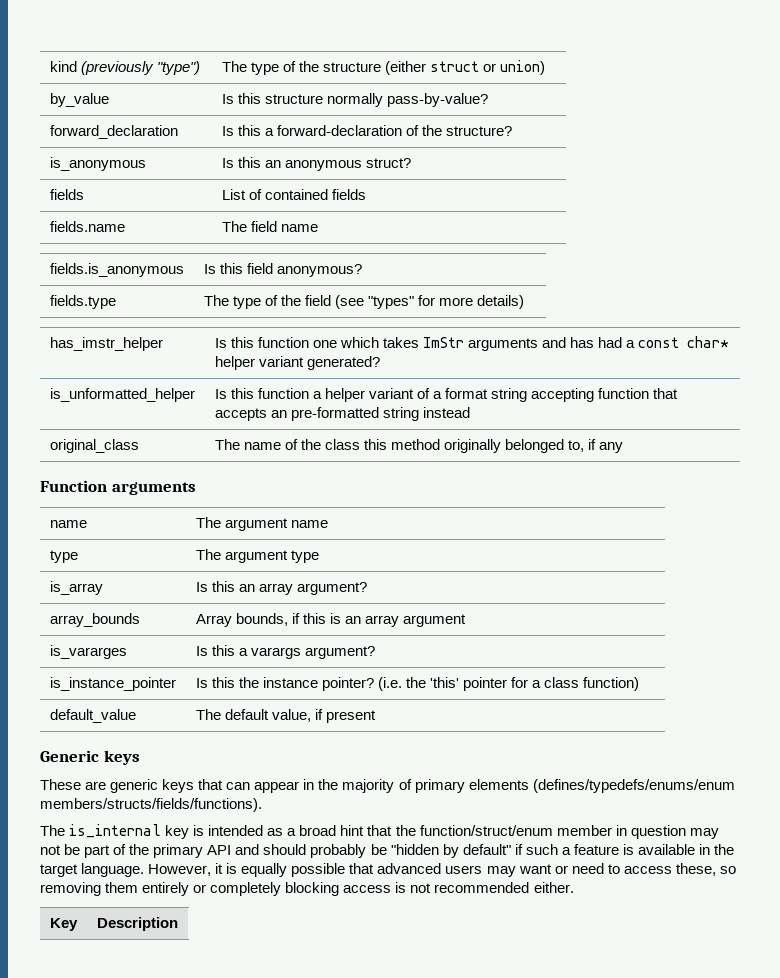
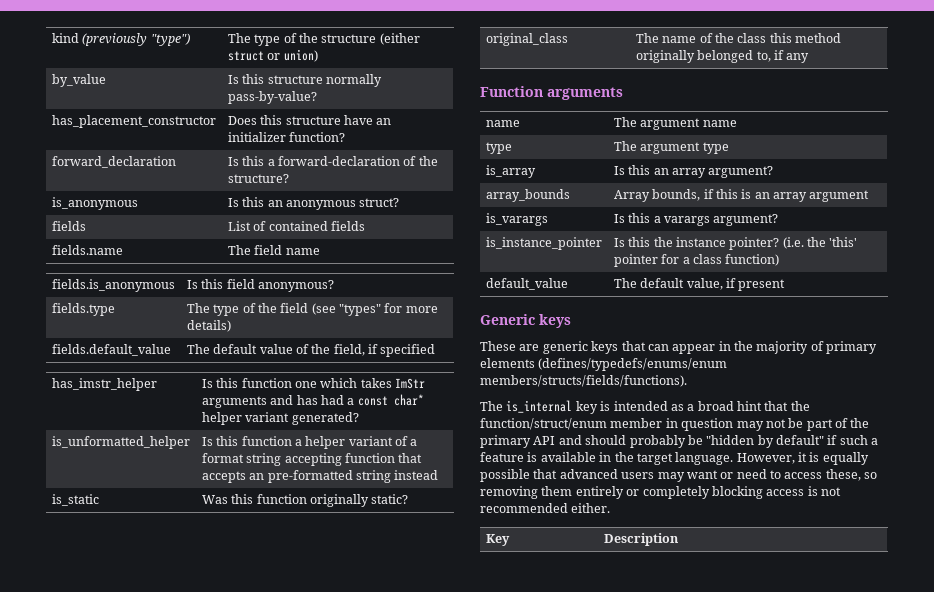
(488, 100) none -> [51,115,216,128] [227,115,392,125] [227,132,346,142] // has_placement_constructor | Does this structure have an initializer function?
(525, 302) none -> [51,344,171,356] [186,344,436,357] // fields.default_value | The default value of the field, if specified
(470, 412) none -> [51,494,99,506] [201,494,409,507] // is_static | Was this function originally static?
[49,645,127,659] is_vararges -> [485,213,548,226] is_varargs

